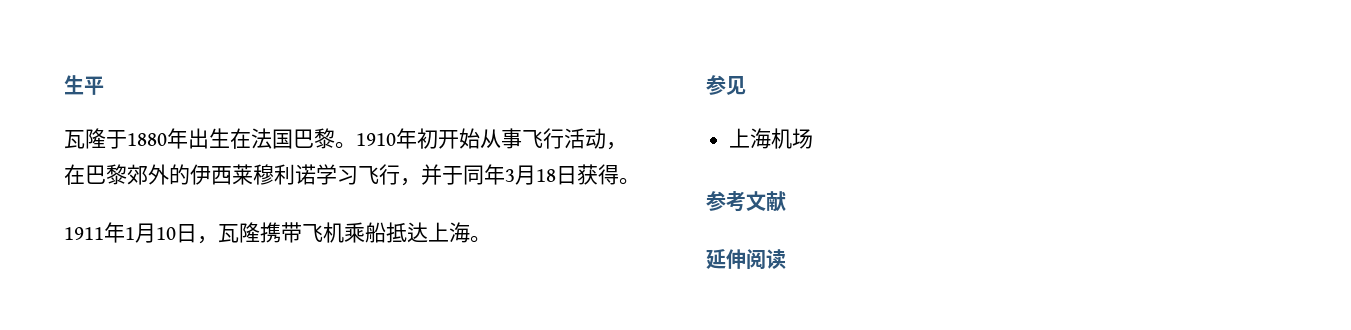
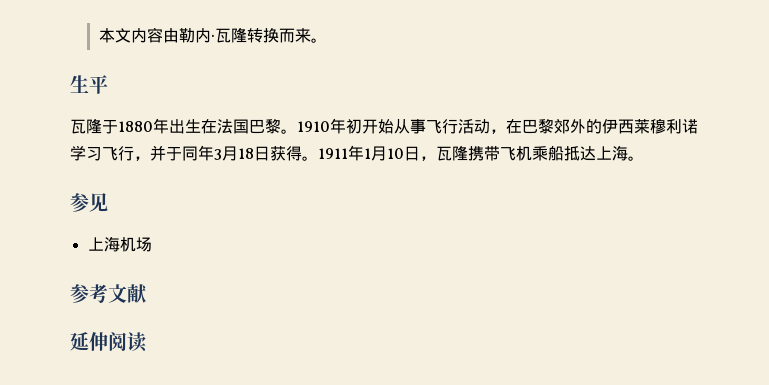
(64, 85) none -> [98,27,327,43] 本文内容由勒内·瓦隆转换而来。 //
(640, 181) // -> (318, 158) none

